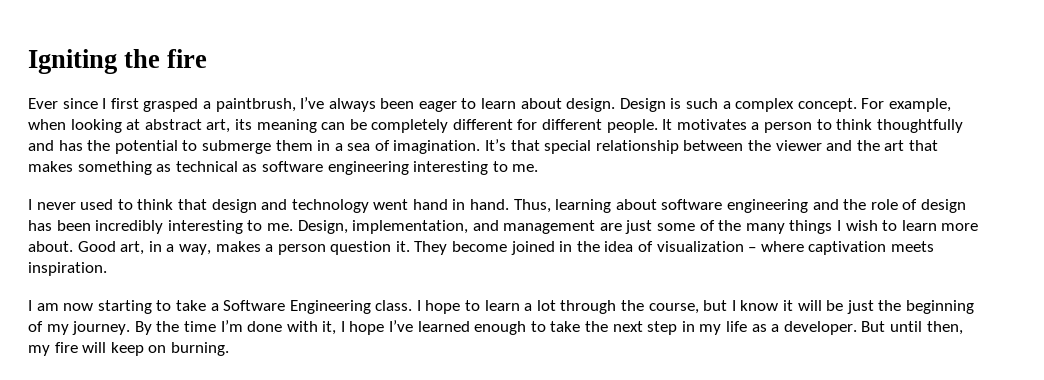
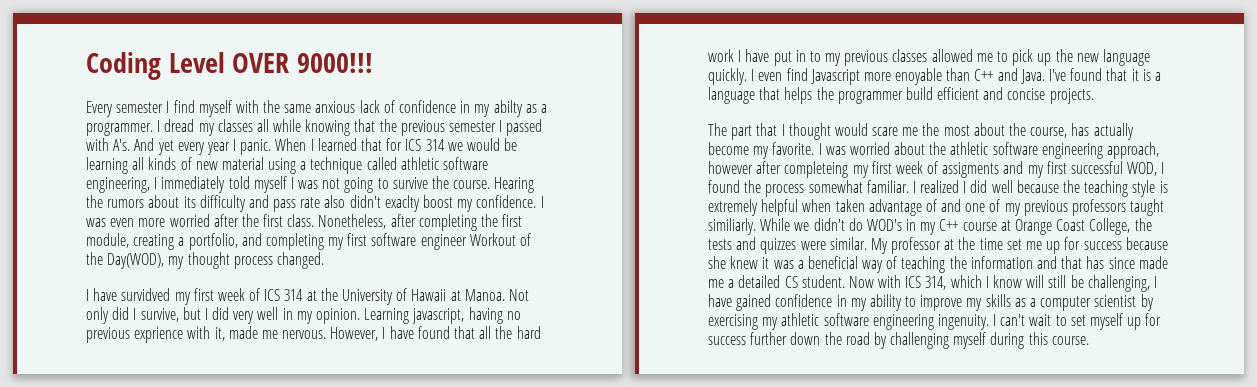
[28,49,208,74] [28,97,951,112] [28,119,963,133] [28,139,938,154] [28,161,539,175] [28,199,966,213] [28,220,979,234] [28,241,934,255] [28,262,107,276] [28,300,974,314] [28,320,963,335] [28,342,229,356] Igniting the fire // Ever since I first grasped a paintbrush, I’ve always been eager to learn about design. Design is such a complex concept. For example, when looking at abstract art, its meaning can be completely different for different people. It motivates a person to think thoughtfully and has the potential to submerge them in a sea of imagination. It’s that special relationship between the viewer and the art that makes something as technical as software engineering interesting to me. // I never used to think that design and technology went hand in hand. Thus, learning about software engineering and the role of design has been incredibly interesting to me. Design, implementation, and management are just some of the many things I wish to learn more about. Good art, in a way, makes a person question it. They become joined in the idea of visualization – where captivation meets inspiration. // I am now starting to take a Software Engineering class. I hope to learn a lot through the course, but I know it will be just the beginning of my journey. By the time I’m done with it, I hope I’ve learned enough to take the next step in my life as a developer. But until then, my fire will keep on burning. -> [86,52,373,80] [86,100,547,117] [86,119,543,136] [86,138,518,155] [86,157,489,174] [86,176,535,193] [86,195,544,212] [86,214,523,231] [86,233,532,250] [86,252,324,269] [86,288,529,305] [86,307,521,324] [86,326,541,343] [708,49,1150,66] [708,68,1161,85] [708,87,1094,104] [708,123,1134,140] [708,142,1160,159] [708,161,1165,178] [708,180,1168,197] [708,199,1165,216] [708,218,1152,235] [708,237,1168,254] [708,256,1168,273] [708,275,1157,292] [708,294,1154,311] [708,313,1162,330] [708,332,1089,349] Coding Level OVER 9000!!! // Every semester I find myself with the same anxious lack of confidence in my abilty as a programmer. I dread my classes all while knowing that the previous semester I passed with A's. And yet every year I panic. When I learned that for ICS 314 we would be learning all kinds of new material using a technique called athletic software engineering, I immediately told myself I was not going to survive the course. Hearing the rumors about its difficulty and pass rate also didn't exaclty boost my confidence. I was even more worried after the first class. Nonetheless, after completing the first module, creating a portfolio, and completing my first software engineer Workout of the Day(WOD), my thought process changed. // I have survidved my first week of ICS 314 at the University of Hawaii at Manoa. Not only did I survive, but I did very well in my opinion. Learning javascript, having no previous exprience with it, made me nervous. However, I have found that all the hard work I have put in to my previous classes allowed me to pick up the new language quickly. I even find Javascript more enoyable than C++ and Java. I've found that it is a language that helps the programmer build efficient and concise projects. // The part that I thought would scare me the most about the course, has actually become my favorite. I was worried about the athletic software engineering approach, however after completeing my first week of assigments and my first successful WOD, I found the process somewhat familiar. I realized I did well because the teaching style is extremely helpful when taken advantage of and one of my previous professors taught similiarly. While we didn't do WOD's in my C++ course at Orange Coast College, the tests and quizzes were similar. My professor at the time set me up for success because she knew it was a beneficial way of teaching the information and that has since made me a detailed CS student. Now with ICS 314, which I know will still be challenging, I have gained confidence in my ability to improve my skills as a computer scientist by exercising my athletic software engineering ingenuity. I can't wait to set myself up for success further down the road by challenging myself during this course.

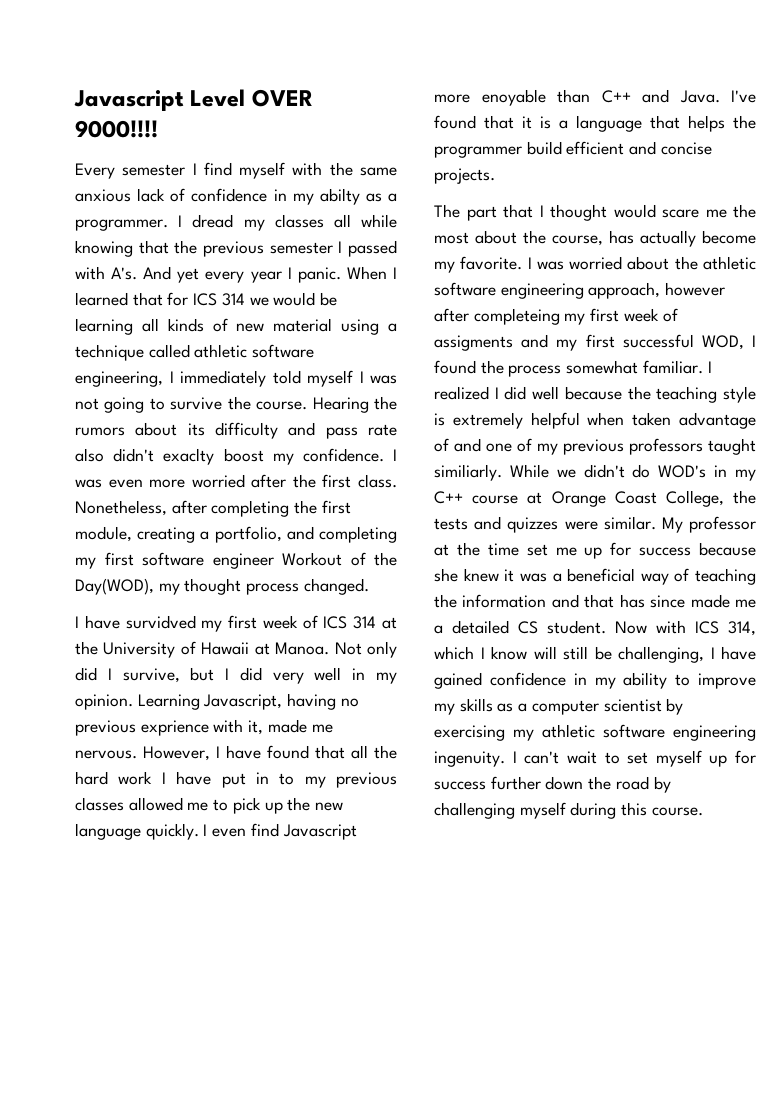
[86,52,161,80] Coding -> [74,90,184,111] Javascript
[296,53,373,73] 9000!!! -> [75,120,158,138] 9000!!!!
[412,308,465,324] javascript, -> [203,694,283,710] Javascript,

